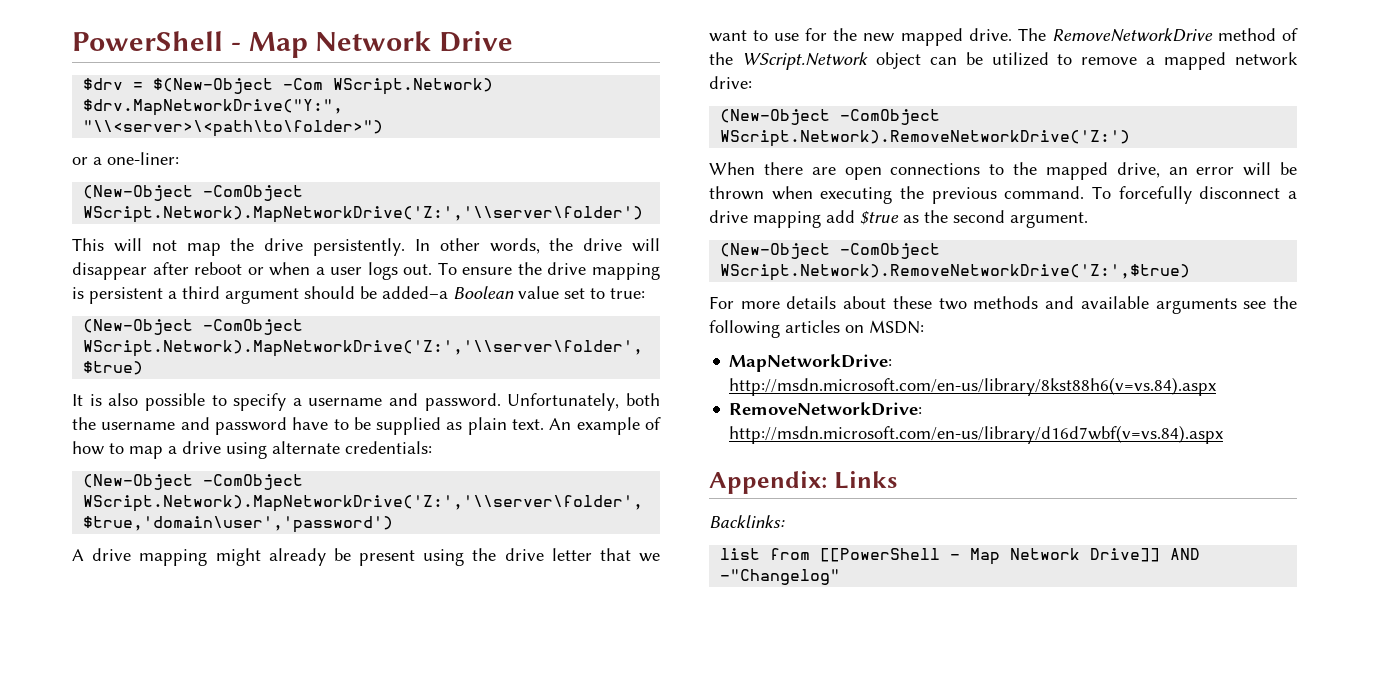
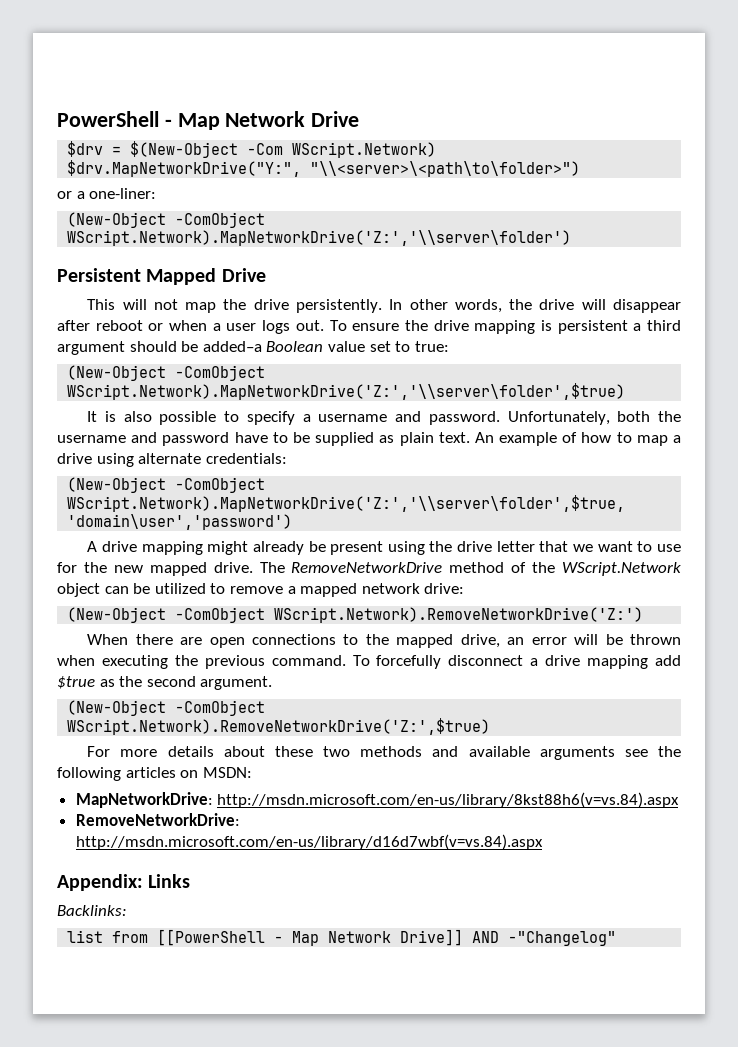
(644, 214) none -> [57,268,266,285] // Persistent Mapped Drive

